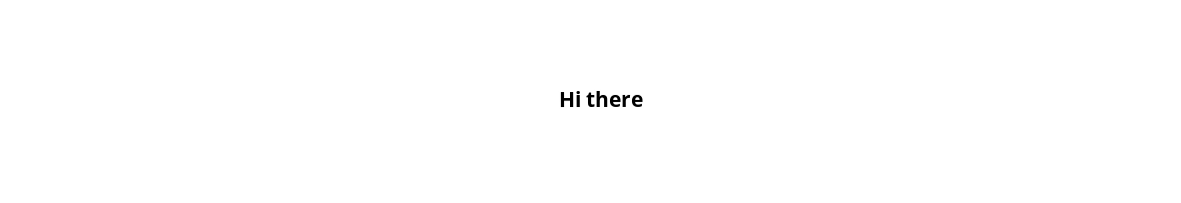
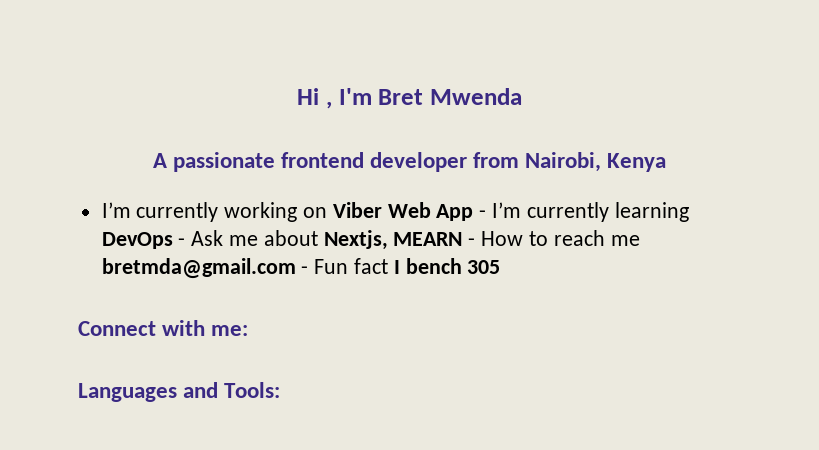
[585,90,645,108] there -> [325,88,522,109] [152,152,667,172] [101,202,689,222] [101,230,640,250] [101,258,501,279] [78,320,249,336] [78,382,281,402] , I'm Bret Mwenda // A passionate frontend developer from Nairobi, Kenya // I’m currently working on Viber Web App - I’m currently learning DevOps - Ask me about Nextjs, MEARN - How to reach me bretmda@gmail.com - Fun fact I bench 305 // Connect with me: // Languages and Tools:

